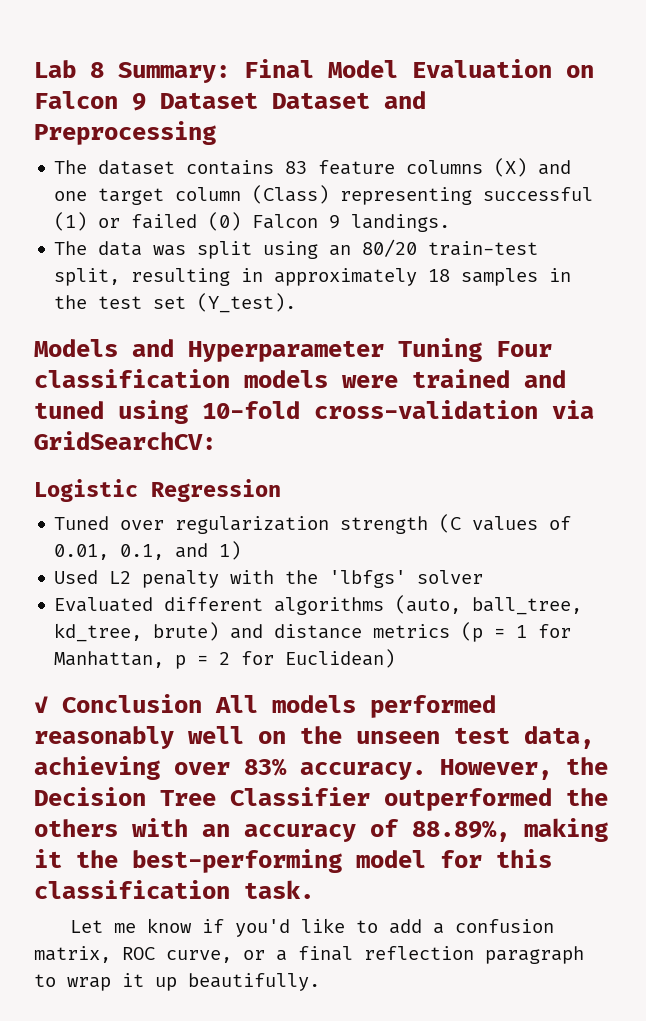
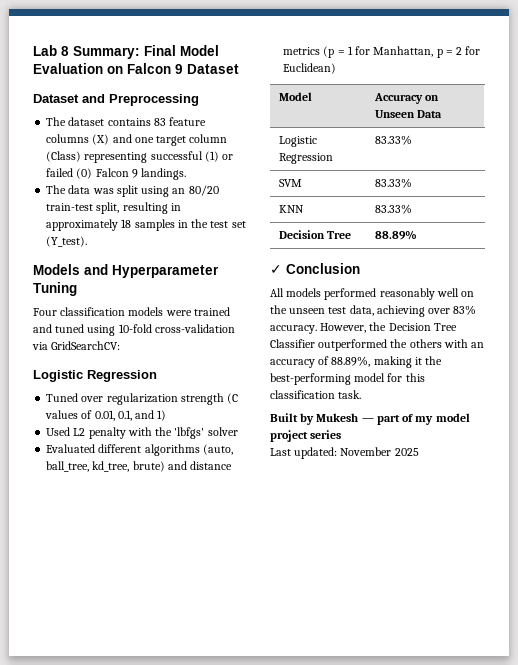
(258, 100) none -> (239, 69) //
(482, 350) none -> (77, 289) //
(396, 658) none -> [279,92,313,101] [374,93,440,104] [375,110,443,118] [279,136,318,147] [279,153,334,164] [375,135,413,145] [279,179,303,187] [375,178,413,188] [279,205,305,213] [375,204,413,214] [279,230,352,239] [375,230,418,240] // Model | Accuracy on Unseen Data // Logistic Regression | 83.33% // SVM | 83.33% // KNN | 83.33% // Decision Tree | 88.89%
(202, 703) none -> (360, 268) //
[70,918,555,937] [34,946,584,964] [34,973,320,991] Let me know if you'd like to add a confusion matrix, ROC curve, or a final reflection paragraph to wrap it up beautifully. -> [270,413,470,425] [270,430,342,442] [270,447,419,459] Built by Mukesh — part of my model project series // Last updated: November 2025

